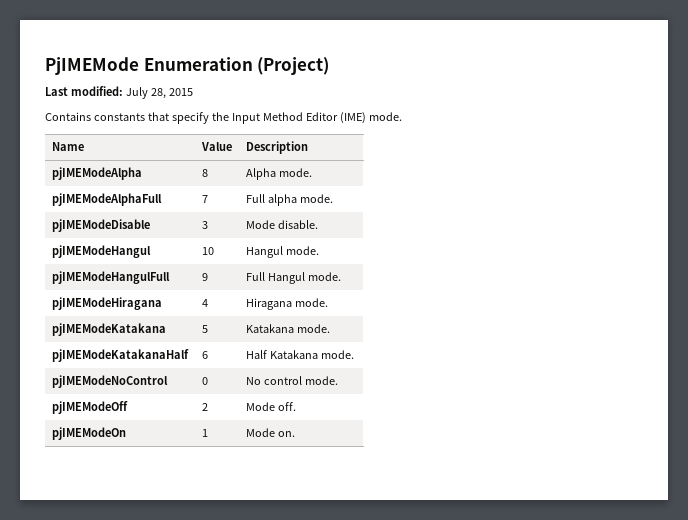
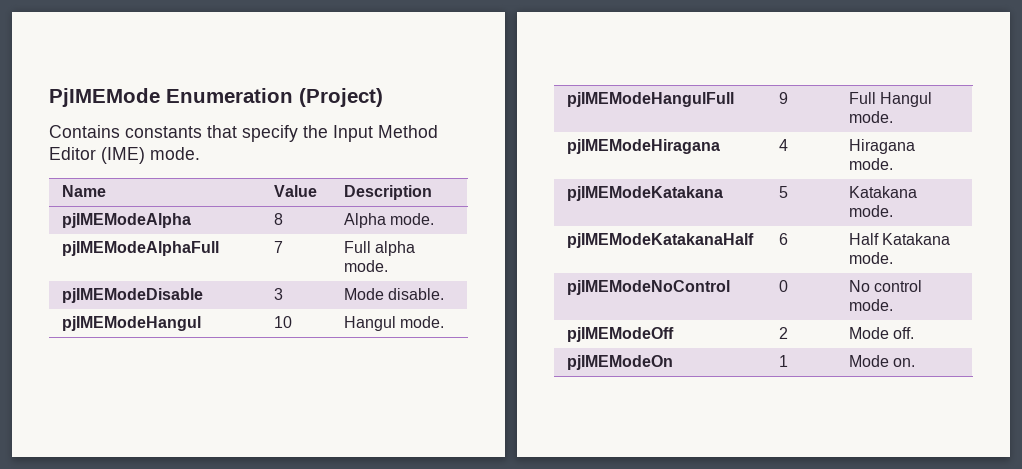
[45,86,193,99] // Last modified: July 28, 2015 -> (383, 97) none

